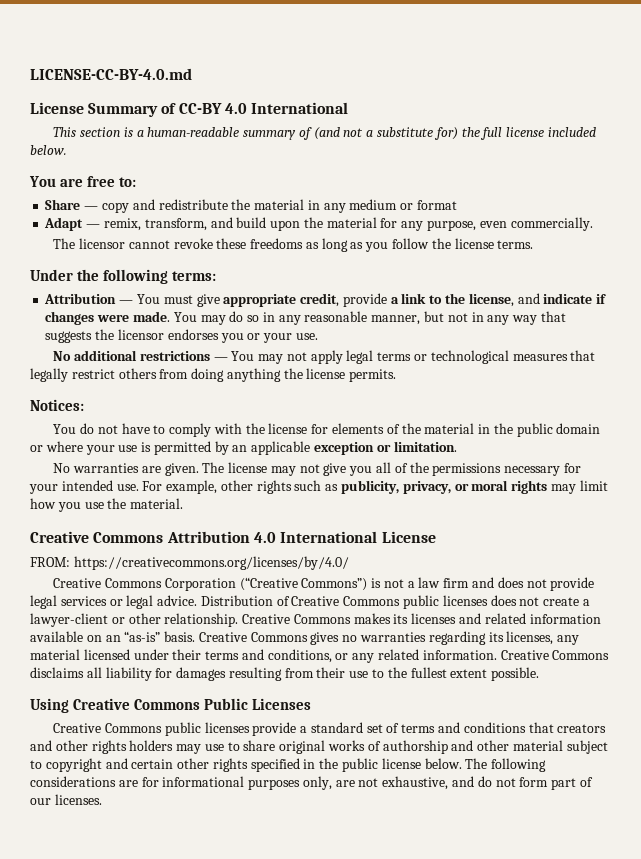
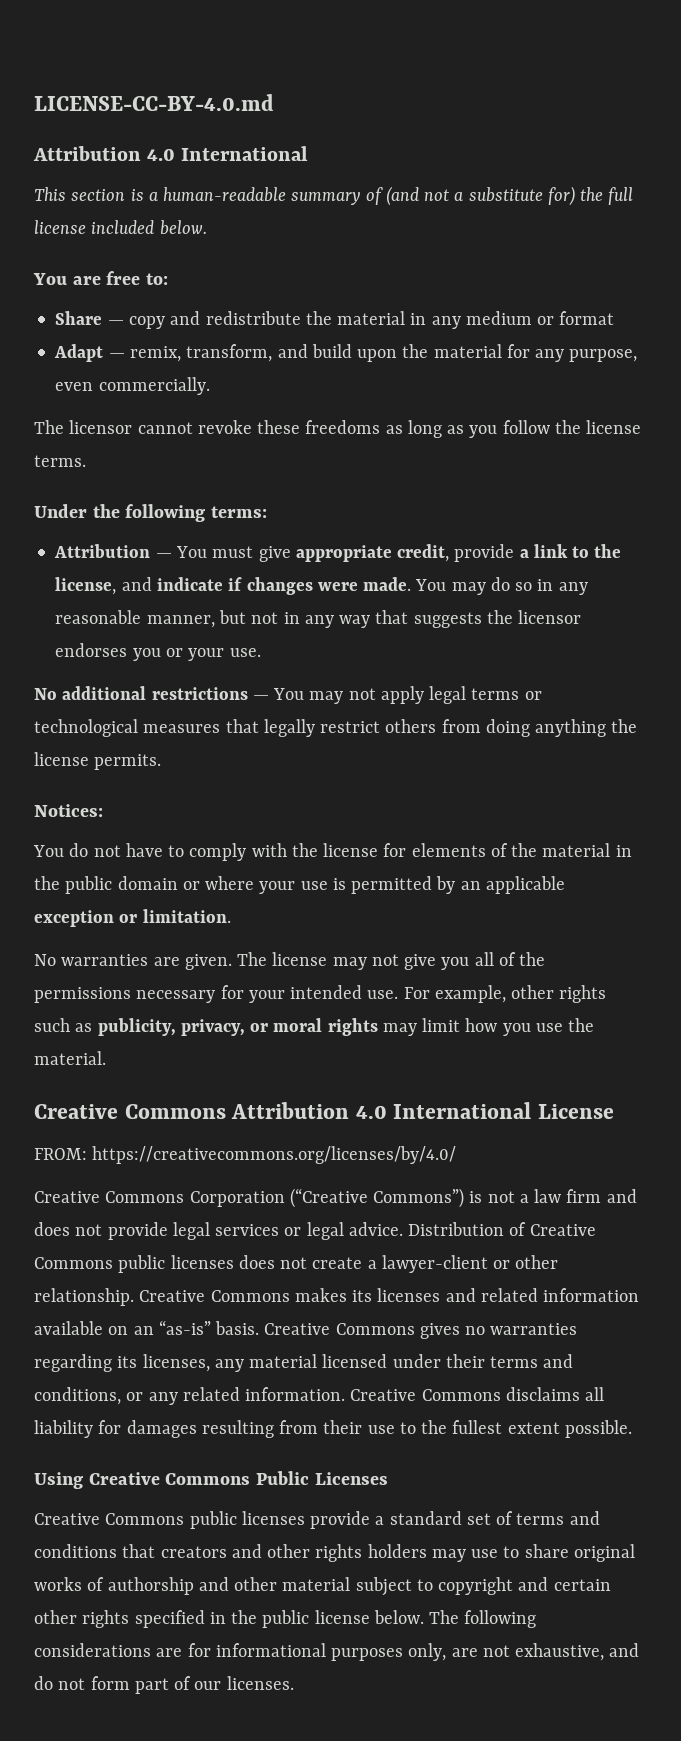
[30,102,222,117] License Summary of CC-BY -> [33,146,141,161] Attribution

